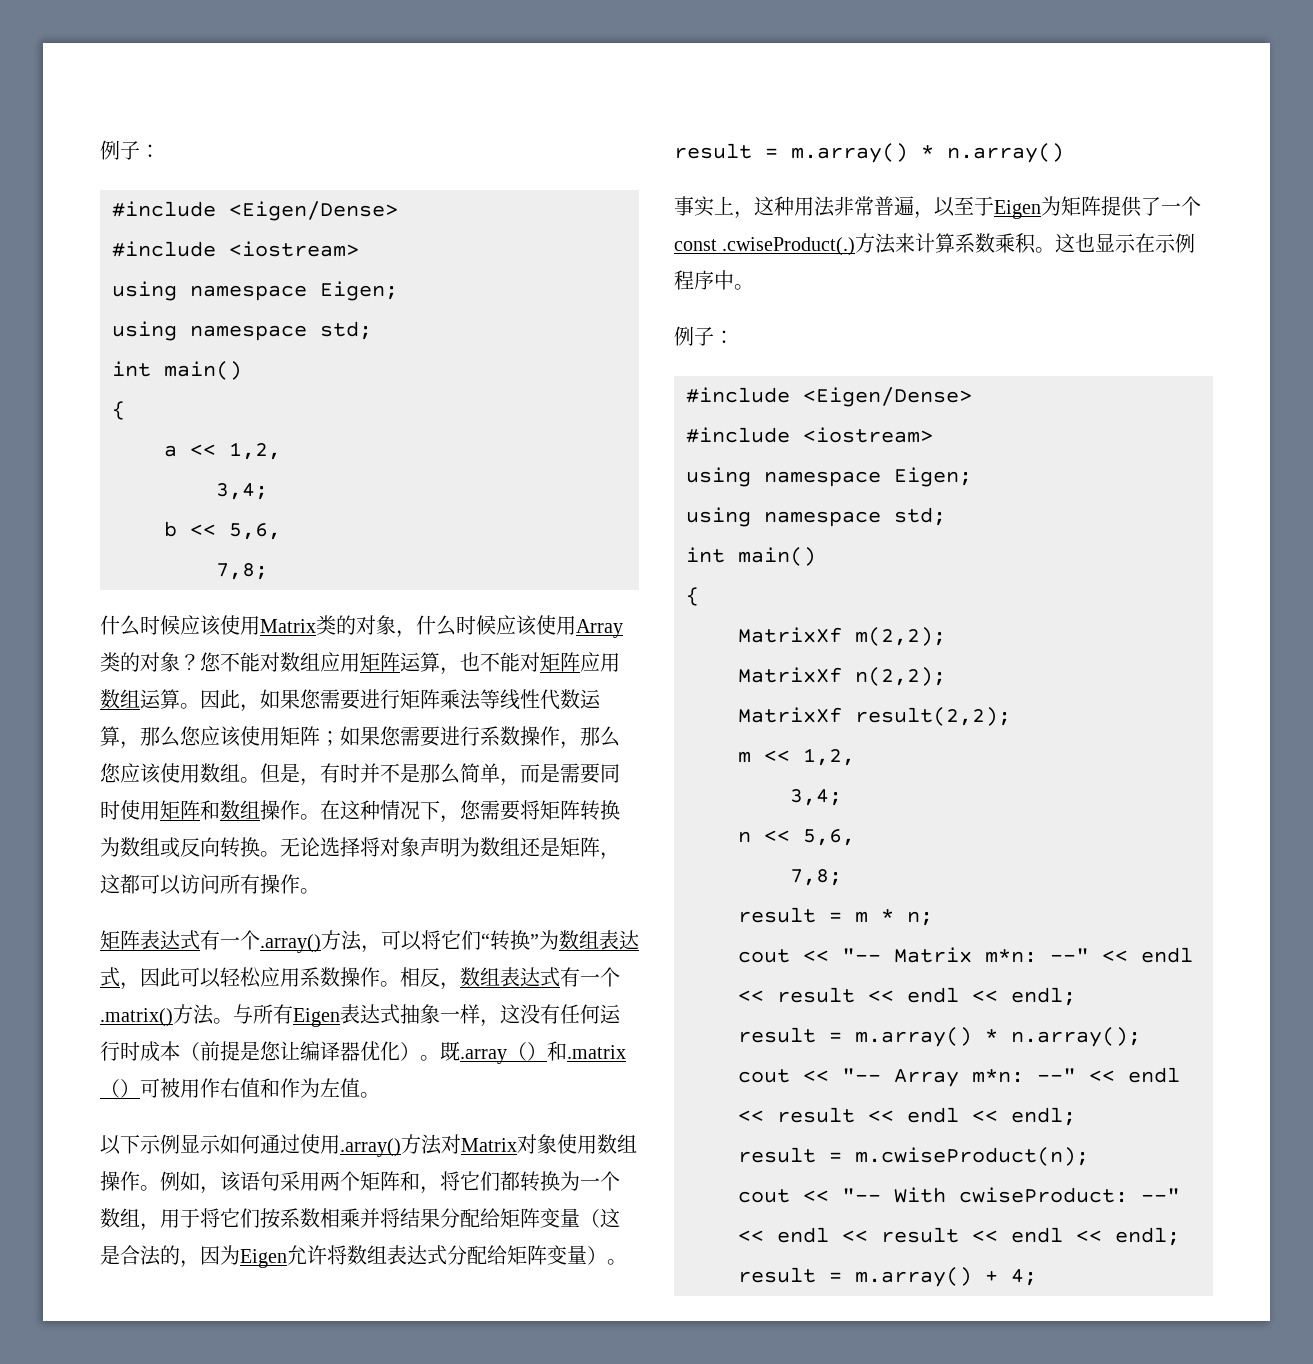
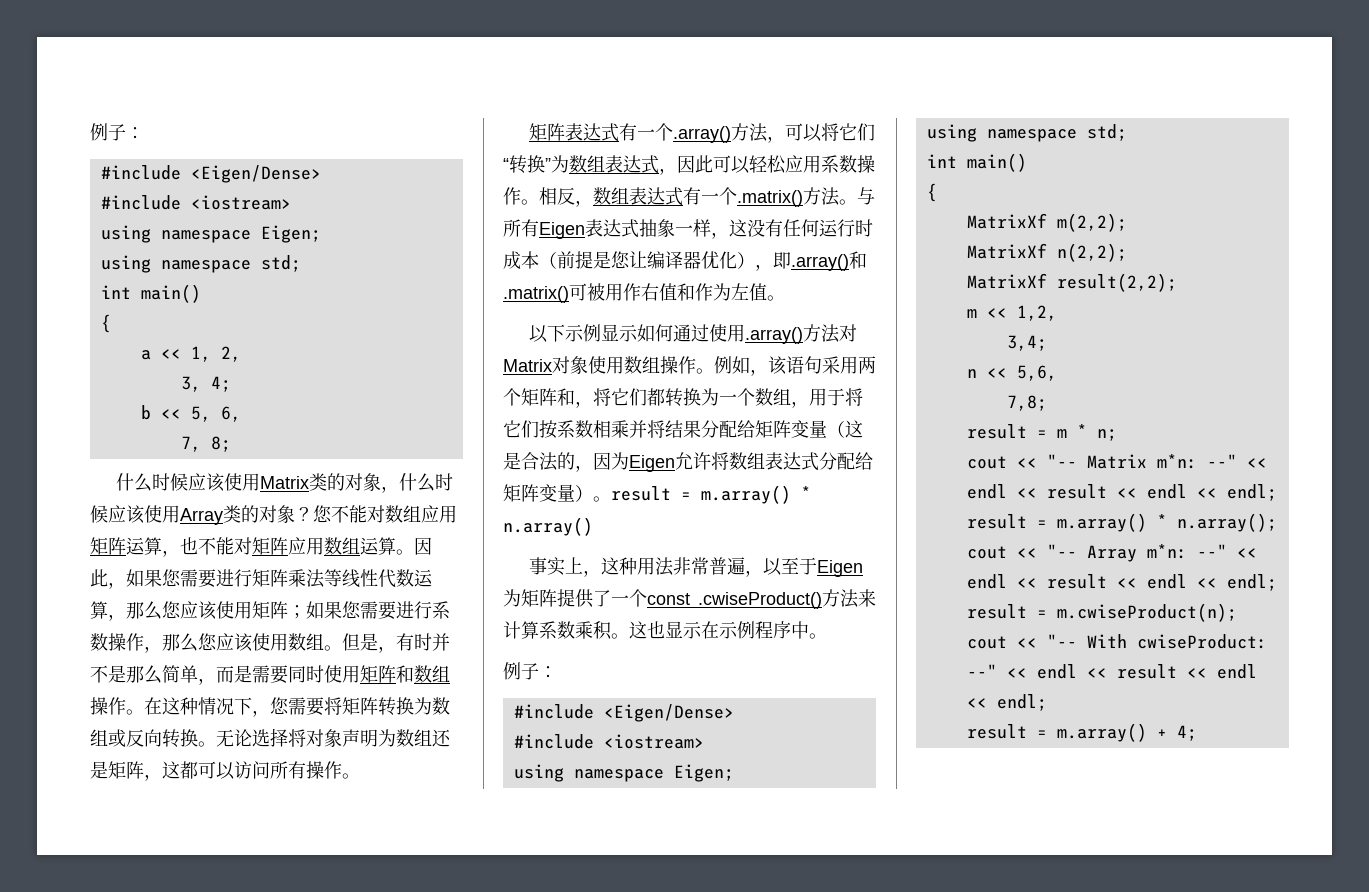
[229,442,281,460] [216,483,268,500] [164,521,281,540] [216,563,268,580] 1,2, // 3,4; // b << 5,6, // 7,8; -> [190,346,241,362] [180,376,231,392] [140,405,241,422] [180,436,231,452] 1, 2, // 3, 4; // b << 5, 6, // 7, 8;
[420,1041,626,1064] [100,1079,140,1098] 。既.array（）和.matrix（） -> [755,251,867,271] [503,286,569,303] ，即.array()和.matrix()
[722,237,856,256] .cwiseProduct(.) -> [698,592,822,609] .cwiseProduct()

